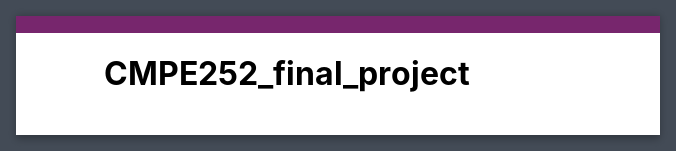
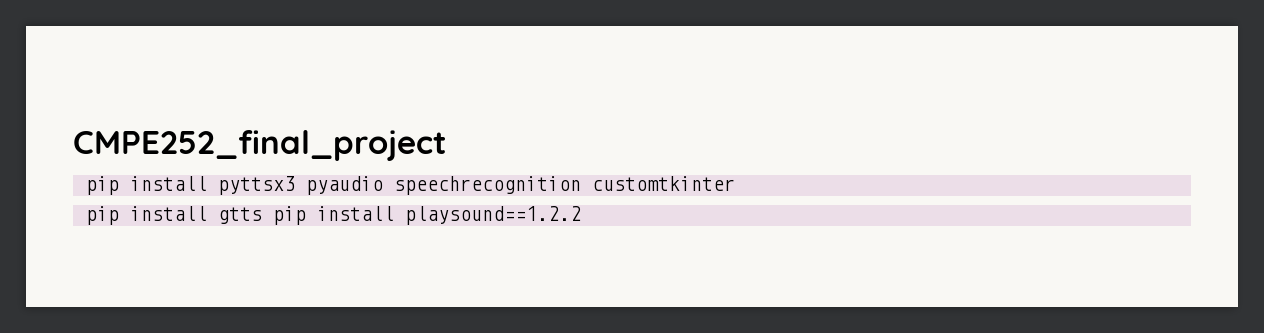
(470, 76) none -> [85,176,735,195] [85,206,581,225] // pip install pyttsx3 pyaudio speechrecognition customtkinter // pip install gtts pip install playsound==1.2.2

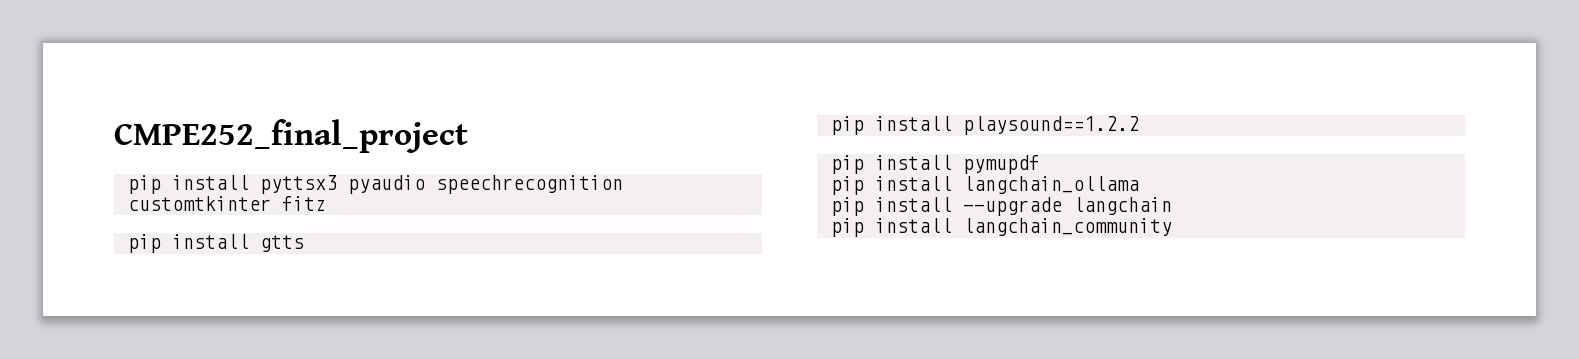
(735, 183) none -> [282,196,327,211] fitz
(262, 215) none -> (305, 243) //
(581, 215) none -> [831,155,1041,174] [831,176,1140,195] [831,197,1173,216] [831,218,1173,237] // pip install pymupdf // pip install langchain_ollama // pip install --upgrade langchain // pip install langchain_community

